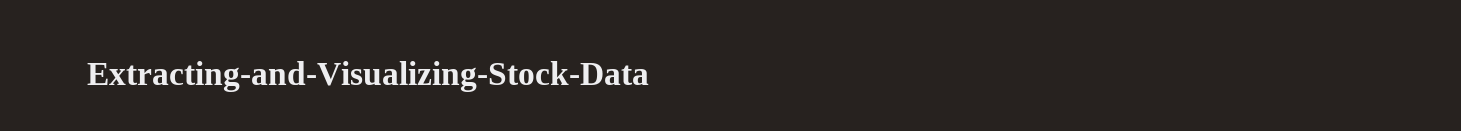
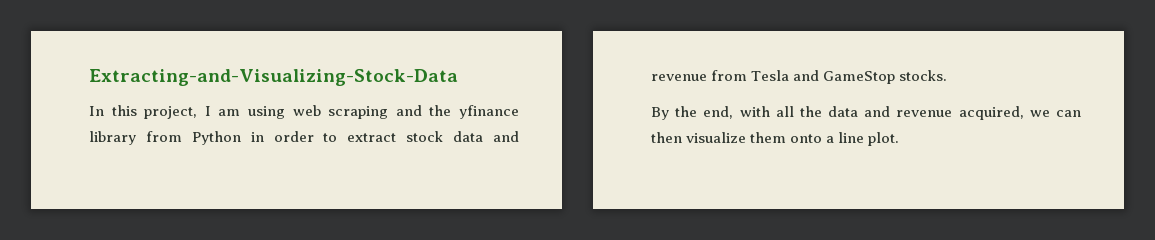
(649, 76) none -> [89,105,519,119] [89,131,519,145] [651,70,948,84] [651,106,1081,120] [651,132,900,146] // In this project, I am using web scraping and the yfinance library from Python in order to extract stock data and revenue from Tesla and GameStop stocks. // By the end, with all the data and revenue acquired, we can then visualize them onto a line plot.

